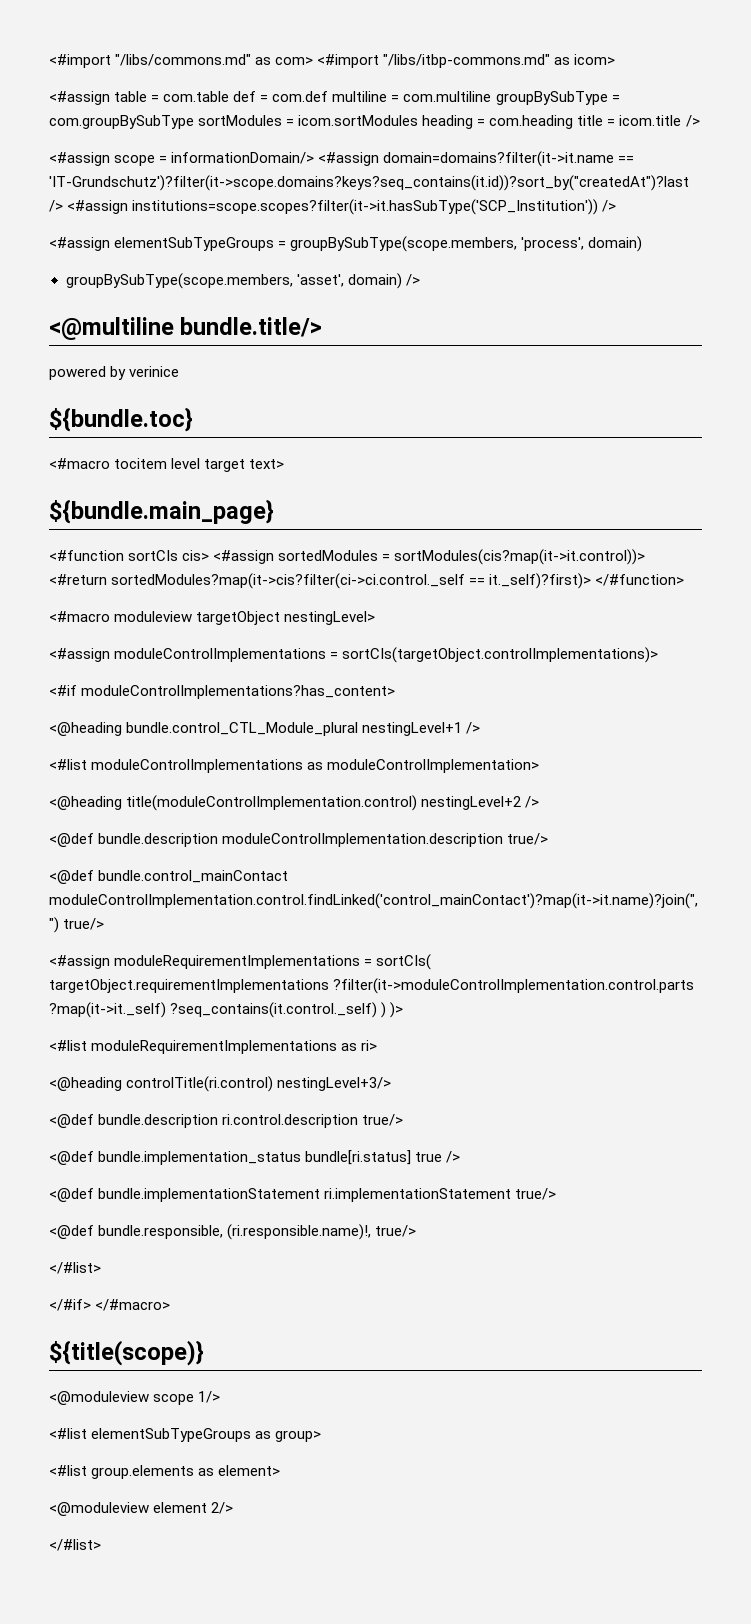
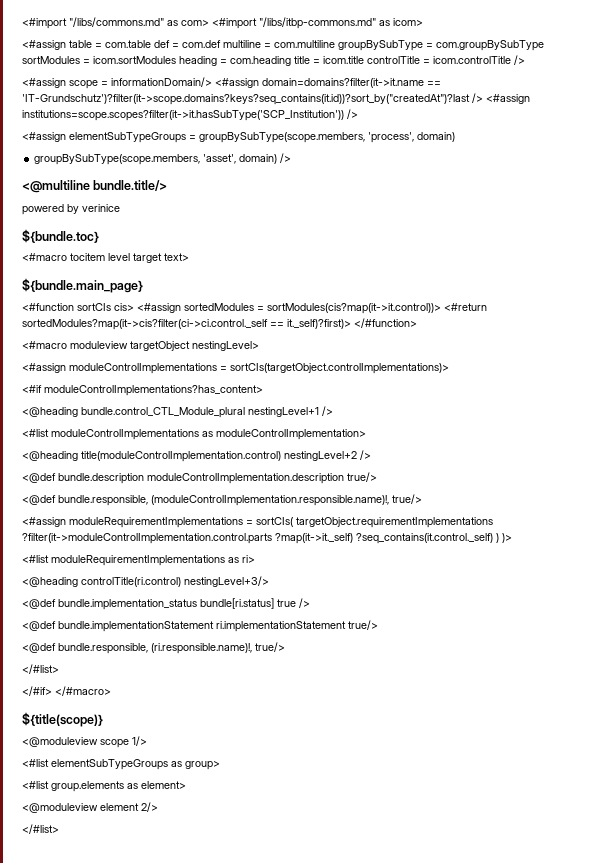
(682, 120) none -> [367,56,511,64] controlTitle = icom.controlTitle
[98,870,289,883] [49,893,698,909] [49,917,59,933] bundle.control_mainContact moduleControlImplementation.control.findLinked('control_mainContact')?map(it->it.name)?join(", ") -> [58,495,389,506] bundle.responsible, (moduleControlImplementation.responsible.name)!,
[49,1114,404,1128] // <@def bundle.description ri.control.description true/> -> (269, 581) none

